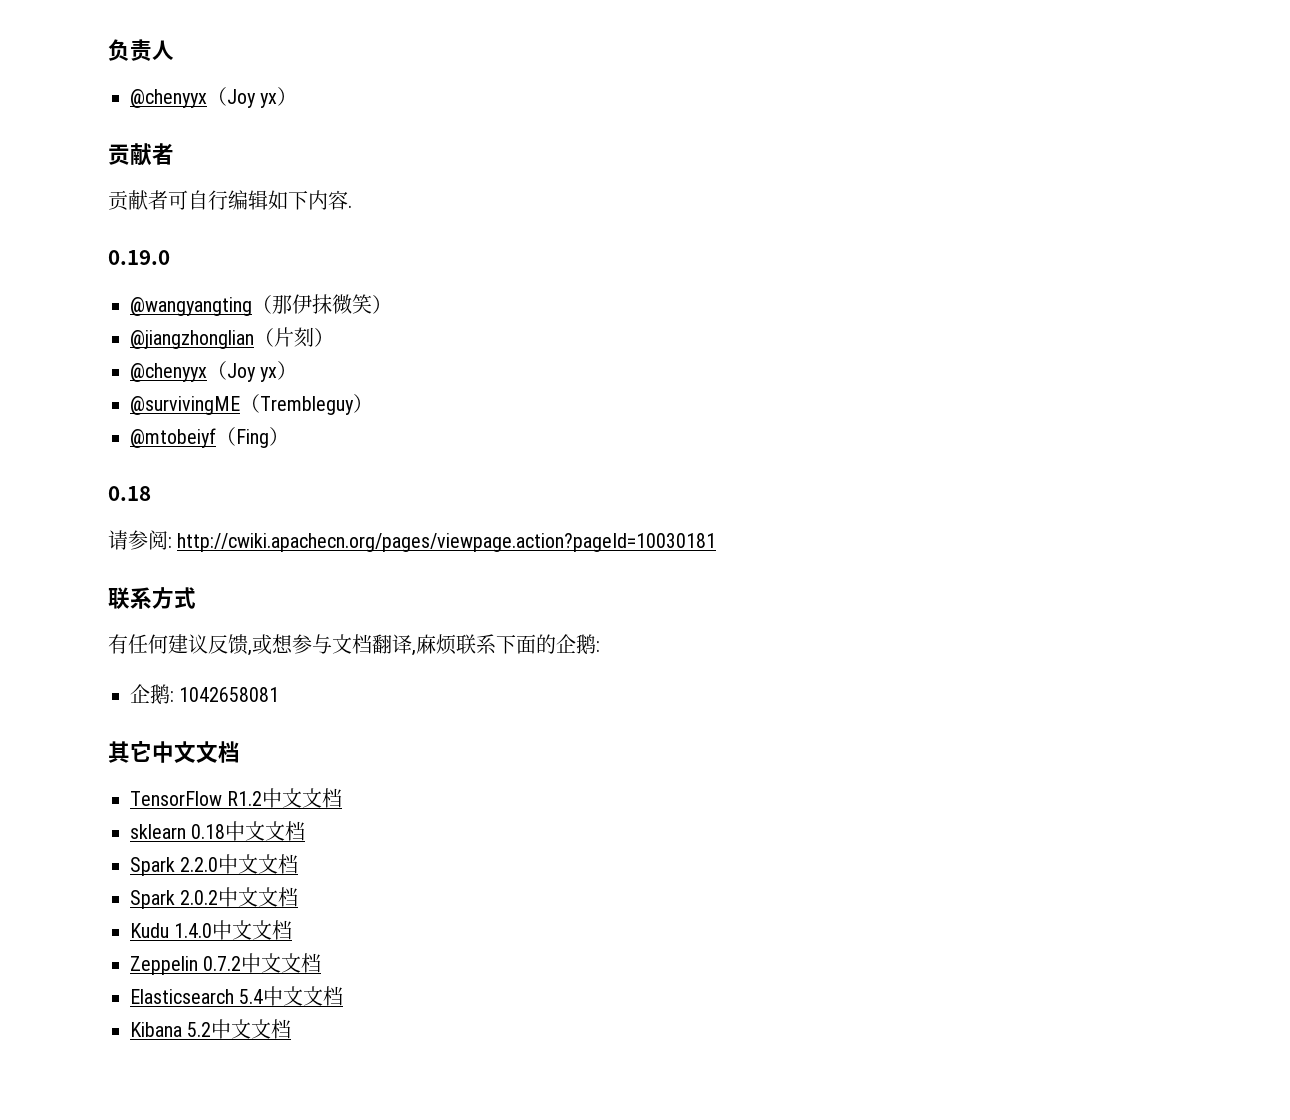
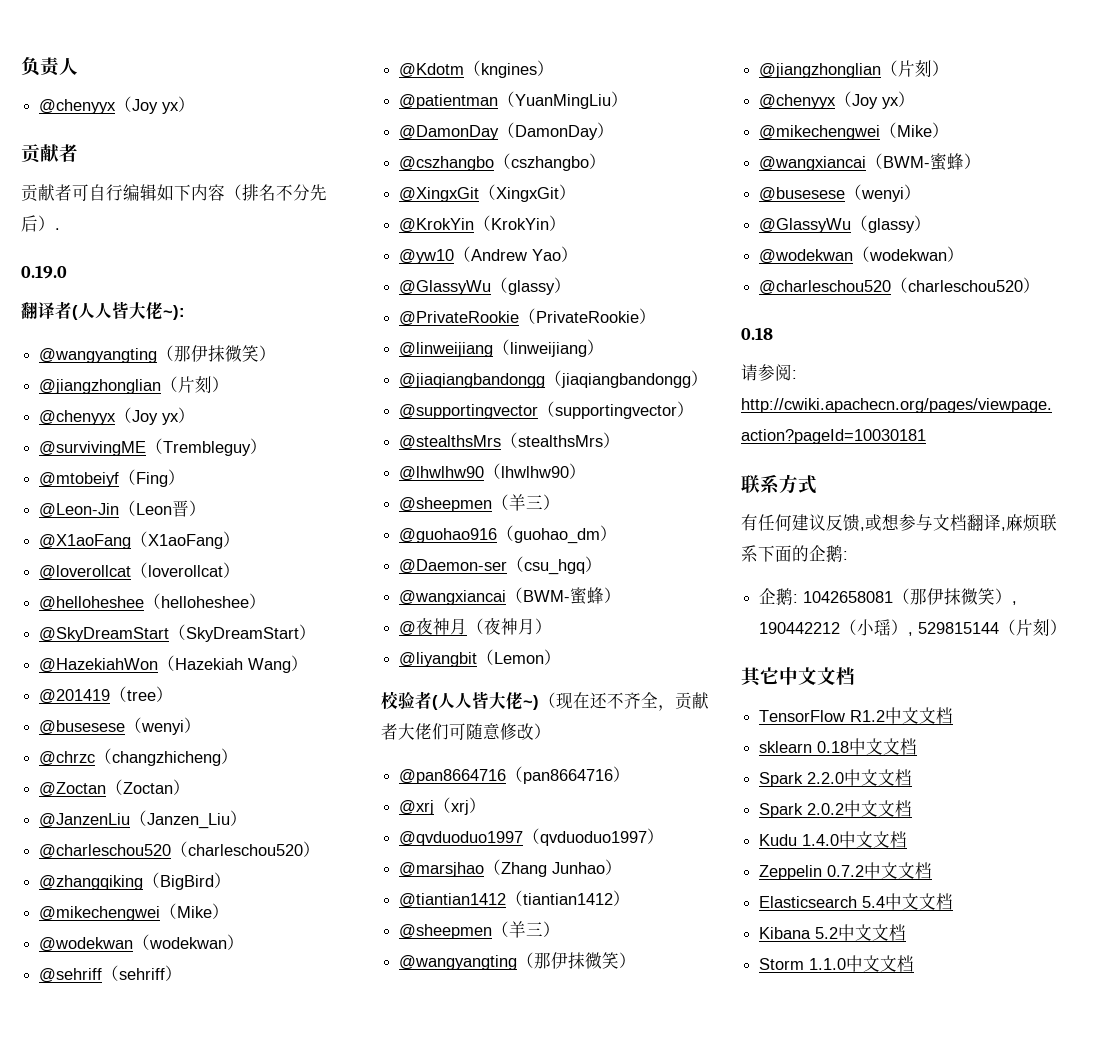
[348,205,352,208] [108,250,170,265] . // 0.19.0 -> [225,184,327,201] [21,215,60,232] [21,265,67,279] [21,301,185,320] （排名不分先后）. // 0.19.0 // 翻译者(人人皆大佬~):
(289, 436) none -> [39,500,207,518] [39,531,241,549] [39,562,241,580] [39,593,267,611] [39,624,317,642] [39,655,309,673] [39,686,174,704] [39,717,202,735] [39,748,239,766] [39,779,191,797] [39,810,248,829] [39,841,321,859] [39,872,232,890] [39,903,230,921] [39,934,245,952] [39,965,183,983] [399,60,555,78] [399,91,629,109] [399,122,615,140] [399,153,607,171] [399,184,577,202] [399,215,567,233] [399,246,579,264] [399,277,572,295] [399,308,657,326] [399,339,605,357] [399,370,709,388] [399,401,695,419] [399,432,621,450] [399,463,587,481] [399,494,561,512] [399,525,618,544] [399,556,603,575] [399,587,622,605] [399,618,553,636] [399,649,562,667] [381,691,709,711] [381,723,551,740] [399,766,631,784] [399,797,487,815] [399,828,665,846] [399,859,623,877] [399,890,631,908] [399,921,561,939] [399,952,637,970] [759,60,950,78] [759,91,916,109] [759,122,950,140] [759,153,982,171] [759,184,922,202] [759,215,932,233] [759,246,965,264] [759,277,1041,295] // @Leon-Jin（Leon晋） // @X1aoFang（X1aoFang） // @loverollcat（loverollcat） // @helloheshee（helloheshee） // @SkyDreamStart（SkyDreamStart） // @HazekiahWon（Hazekiah Wang） // @201419（tree） // @busesese（wenyi） // @chrzc（changzhicheng） // @Zoctan（Zoctan） // @JanzenLiu（Janzen_Liu） // @charleschou520（charleschou520） // @zhangqiking（BigBird） // @mikechengwei（Mike） // @wodekwan（wodekwan） // @sehriff（sehriff） // @Kdotm（kngines） // @patientman（YuanMingLiu） // @DamonDay（DamonDay） // @cszhangbo（cszhangbo） // @XingxGit（XingxGit） // @KrokYin（KrokYin） // @yw10（Andrew Yao） // @GlassyWu（glassy） // @PrivateRookie（PrivateRookie） // @linweijiang（linweijiang） // @jiaqiangbandongg（jiaqiangbandongg） // @supportingvector（supportingvector） // @stealthsMrs（stealthsMrs） // @lhwlhw90（lhwlhw90） // @sheepmen（羊三） // @guohao916（guohao_dm） // @Daemon-ser（csu_hgq） // @wangxiancai（BWM-蜜蜂） // @夜神月（夜神月） // @liyangbit（Lemon） // 校验者(人人皆大佬~)（现在还不齐全，贡献者大佬们可随意修改） // @pan8664716（pan8664716） // @xrj（xrj） // @qvduoduo1997（qvduoduo1997） // @marsjhao（Zhang Junhao） // @tiantian1412（tiantian1412） // @sheepmen（羊三） // @wangyangting（那伊抹微笑） // @jiangzhonglian（片刻） // @chenyyx（Joy yx） // @mikechengwei（Mike） // @wangxiancai（BWM-蜜蜂） // @busesese（wenyi） // @GlassyWu（glassy） // @wodekwan（wodekwan） // @charleschou520（charleschou520）
(280, 694) none -> [893,588,1018,605] [759,619,1068,636] （那伊抹微笑）, 190442212（小瑶）, 529815144（片刻）
(292, 1029) none -> [759,955,915,972] // Storm 1.1.0中文文档

